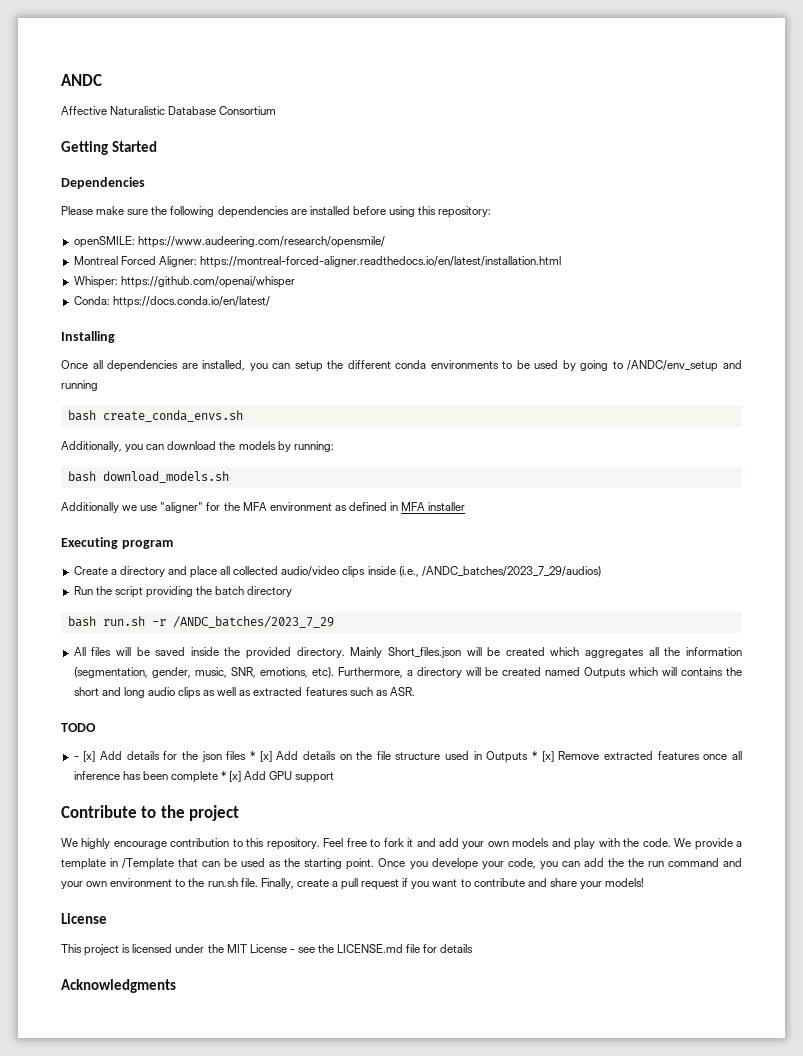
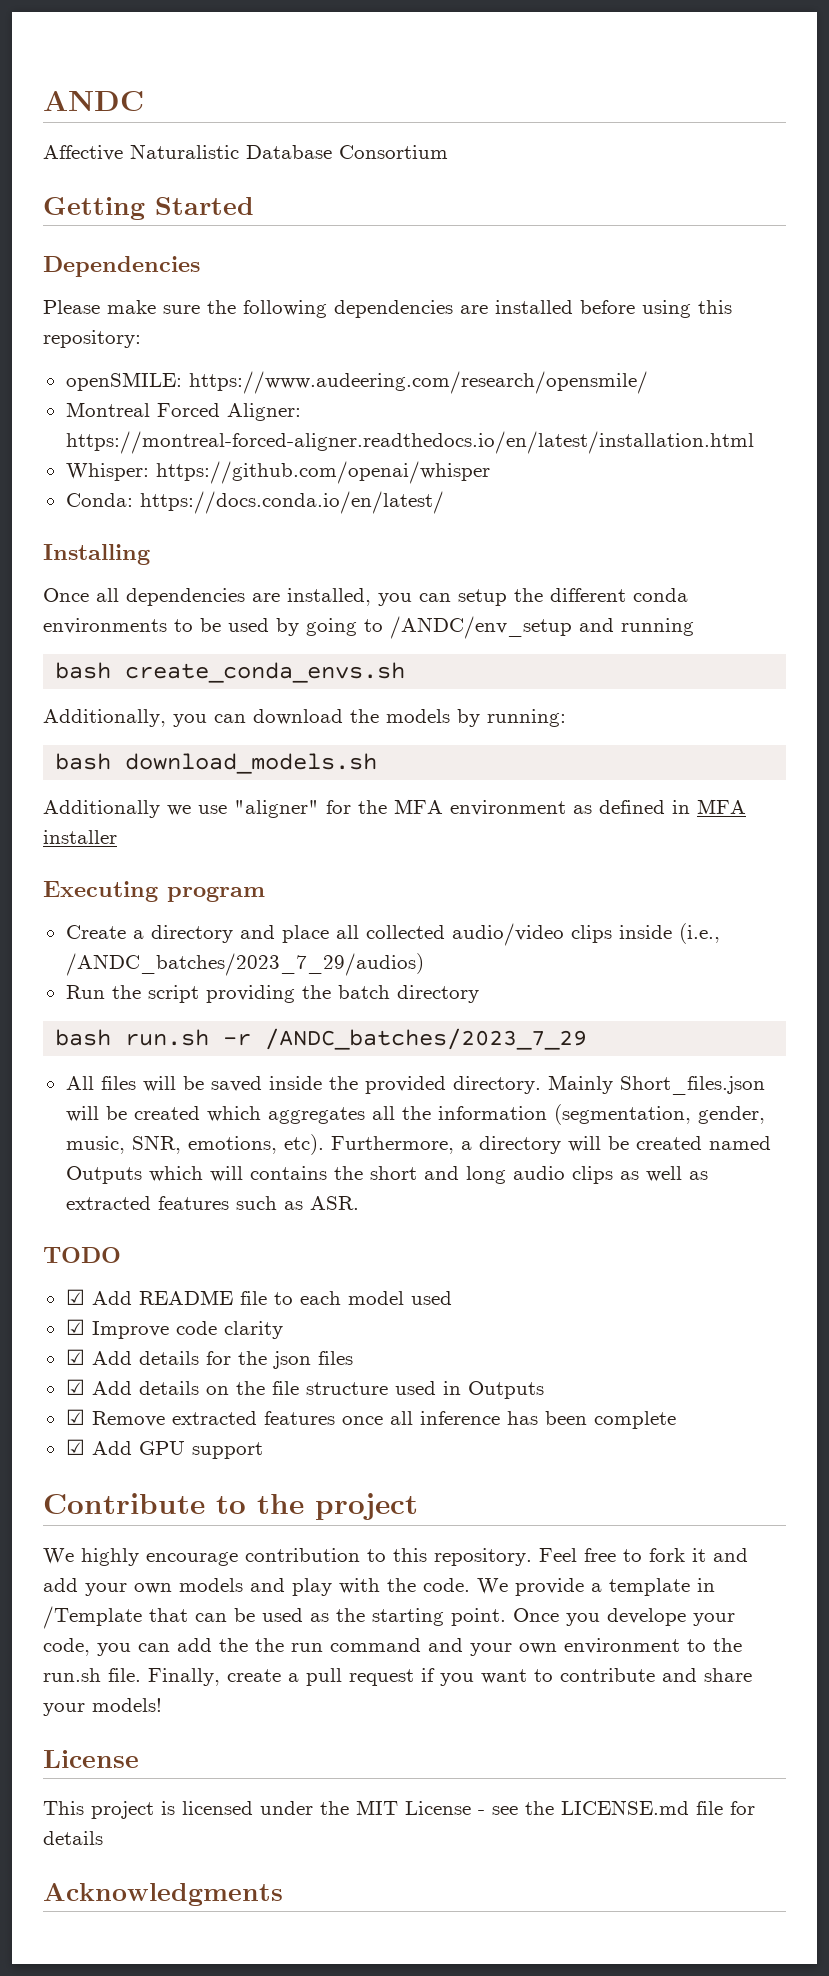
[73,751,96,762] - [x] -> [65,1289,452,1305] [65,1319,283,1339] [65,1349,85,1365] ☑ Add README file to each model used // ☑ Improve code clarity // ☑
[249,751,272,762] * [x] -> [65,1379,85,1395] // ☑
[532,751,554,762] * [x] -> [65,1409,85,1425] // ☑
[221,771,242,782] * [x] -> [65,1439,85,1455] // ☑

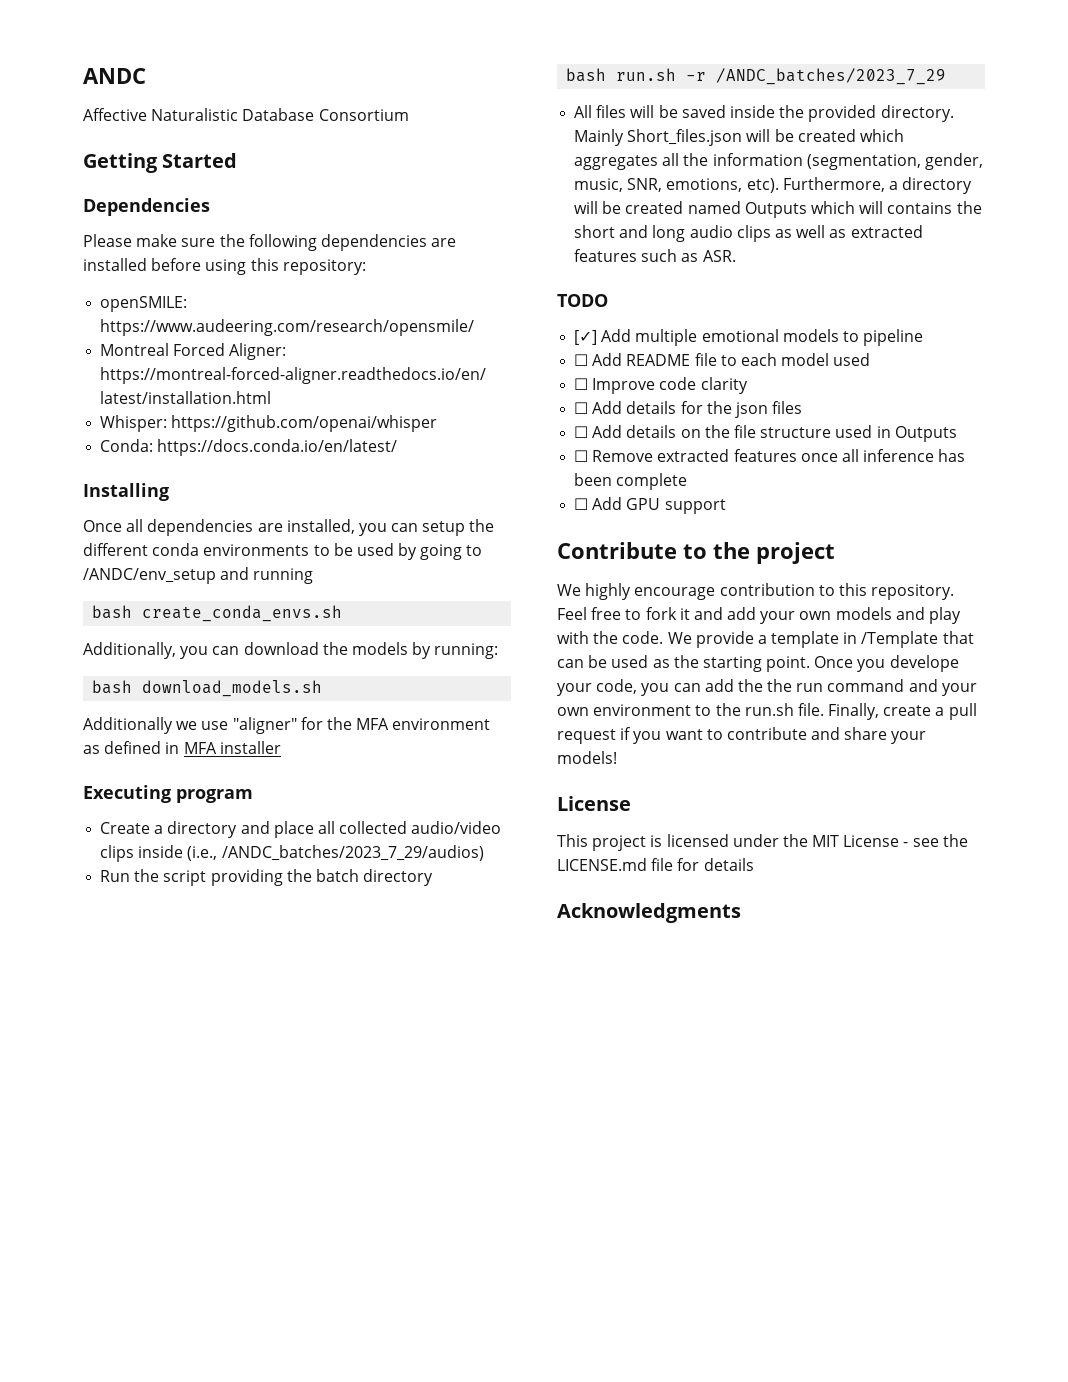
[65,1289,85,1305] ☑ -> [574,329,924,346] [574,354,589,366] [✓] Add multiple emotional models to pipeline // ☐
[65,1319,85,1335] ☑ -> [574,378,589,390] ☐
[65,1349,85,1365] ☑ -> [574,402,589,414] ☐
[65,1379,85,1395] ☑ -> [574,426,589,438] ☐
[65,1409,85,1425] ☑ -> [574,450,589,462] ☐
[65,1439,85,1455] ☑ -> [574,498,589,510] ☐

